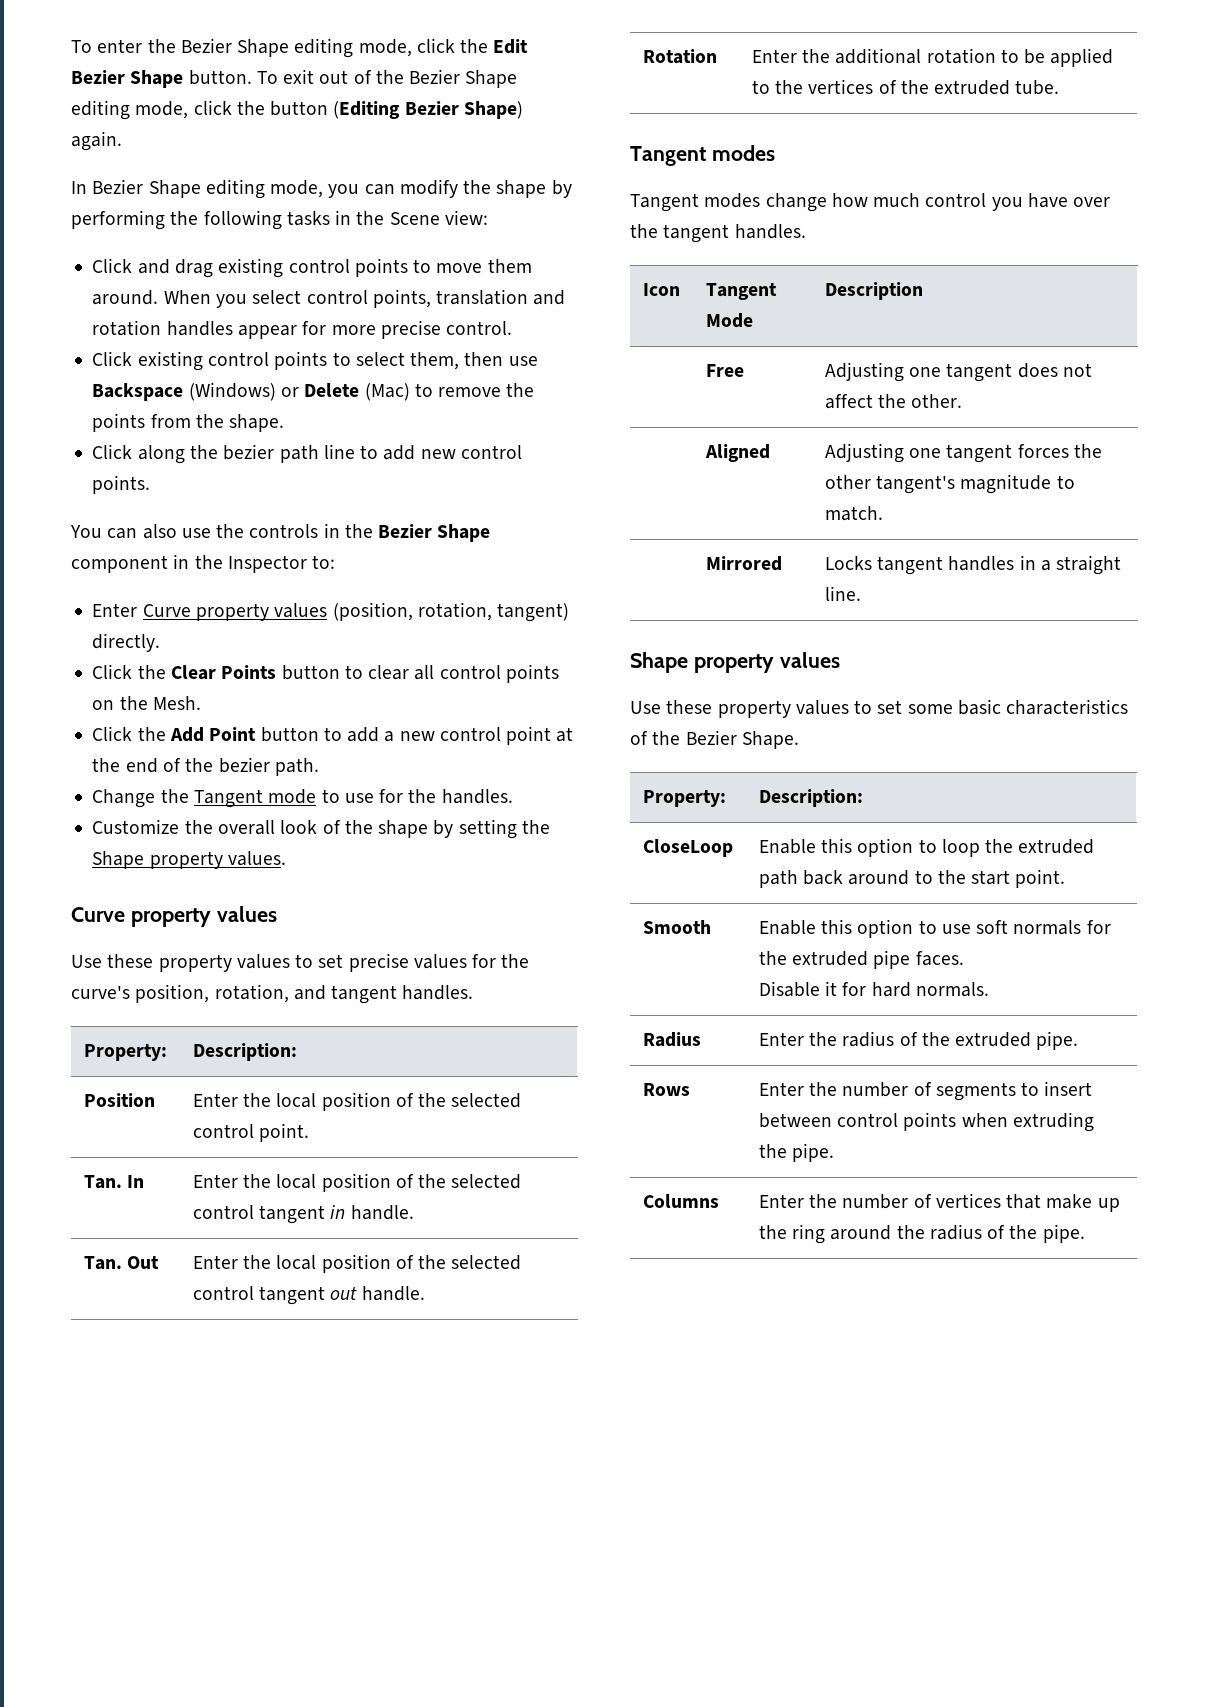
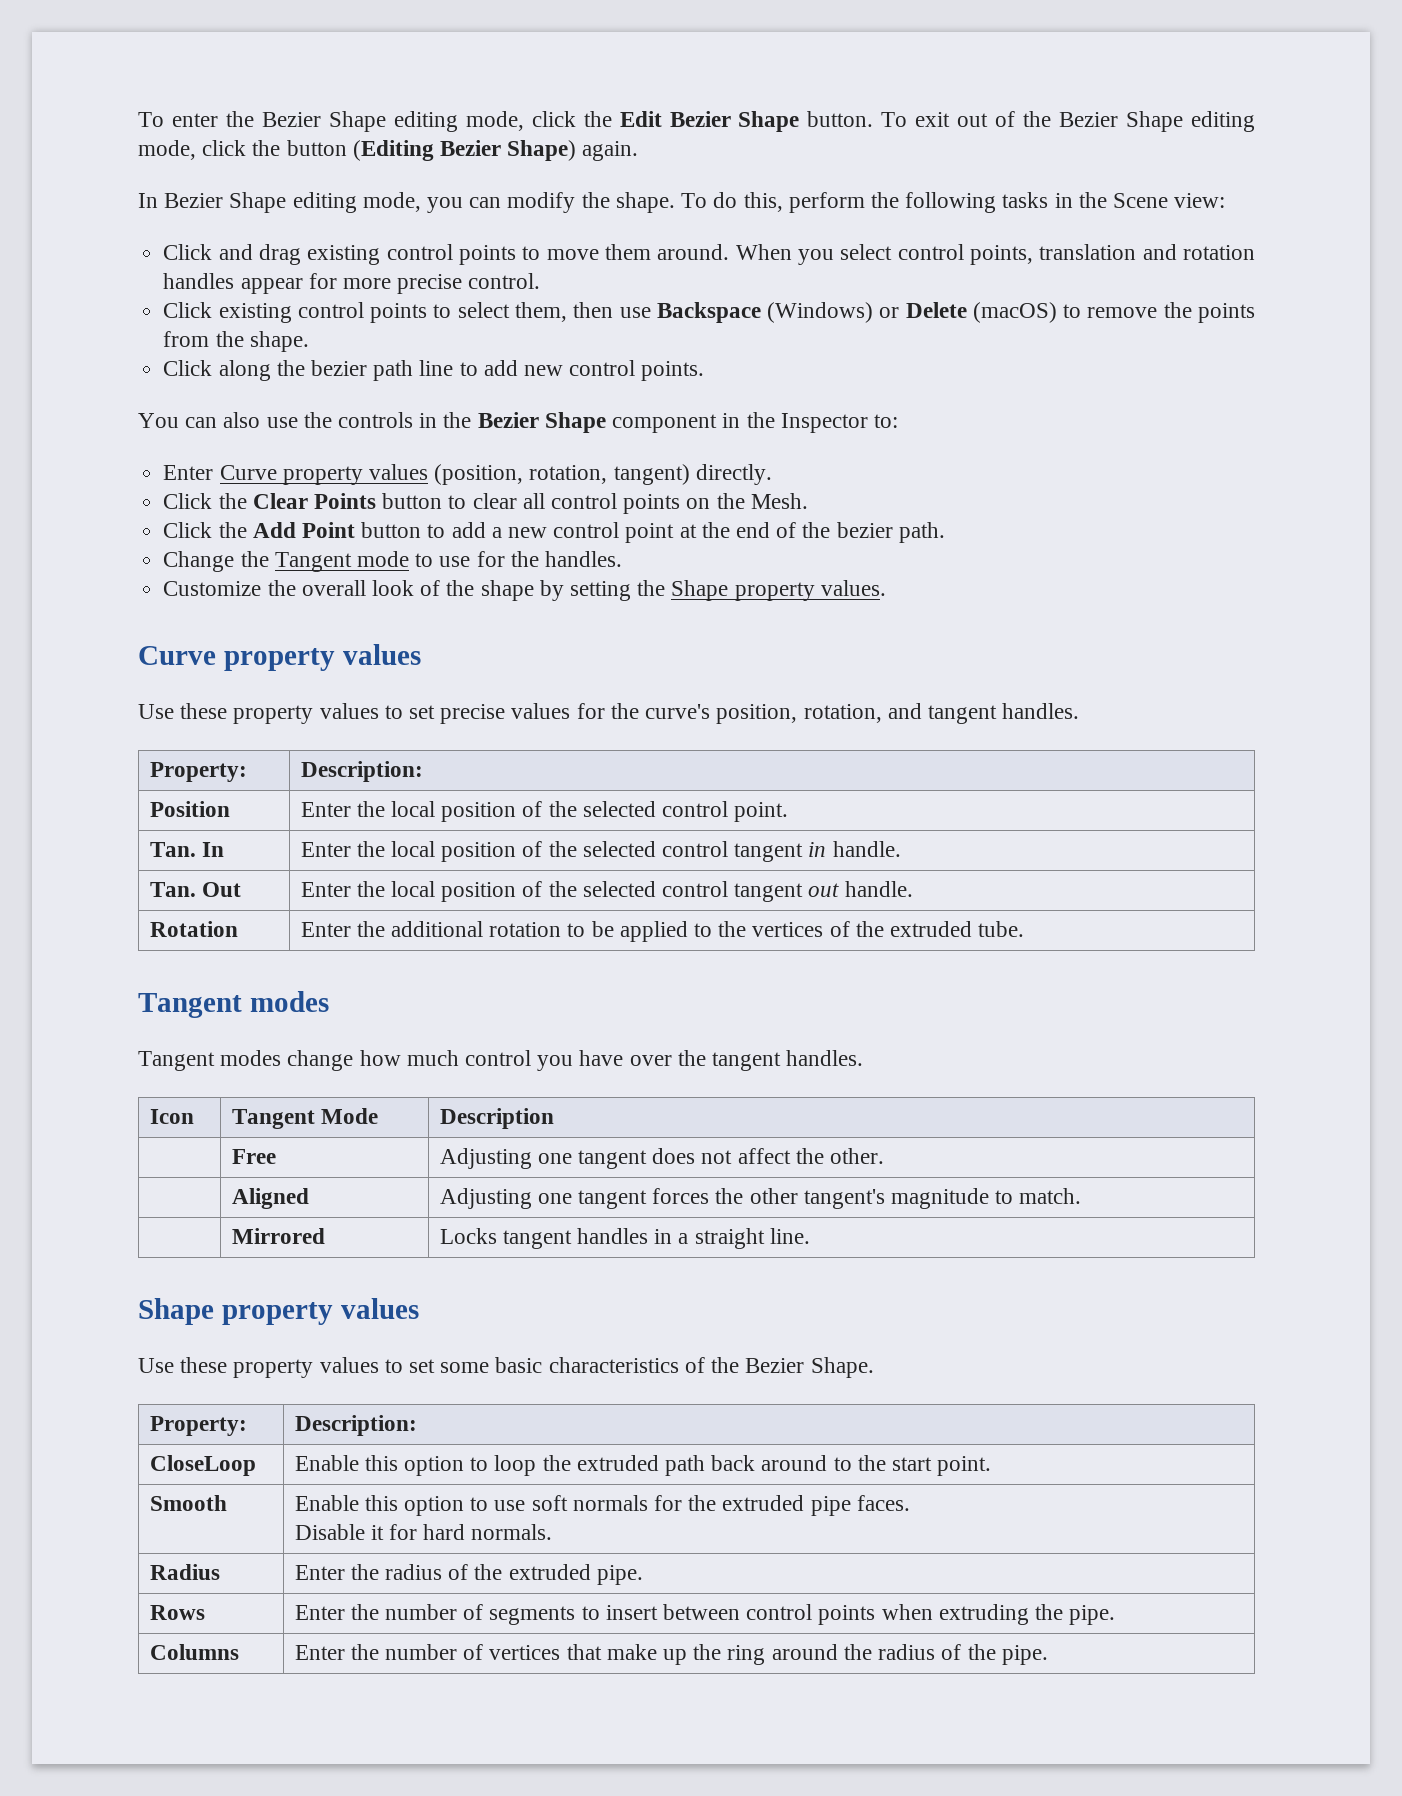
[496,180,572,198] [71,210,165,230] shape by performing -> [615,192,865,213] shape. To do this, perform
[364,383,410,401] (Mac) -> [972,302,1057,323] (macOS)

